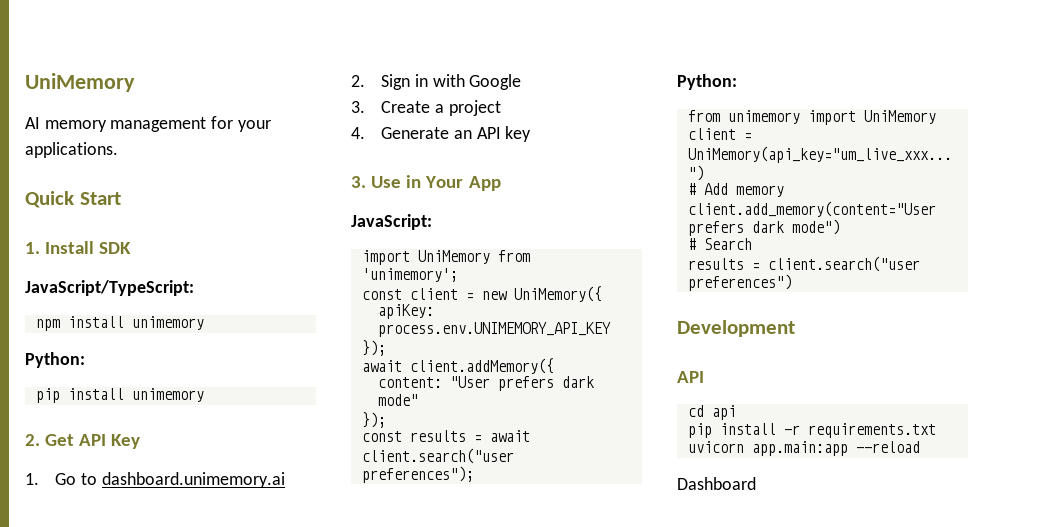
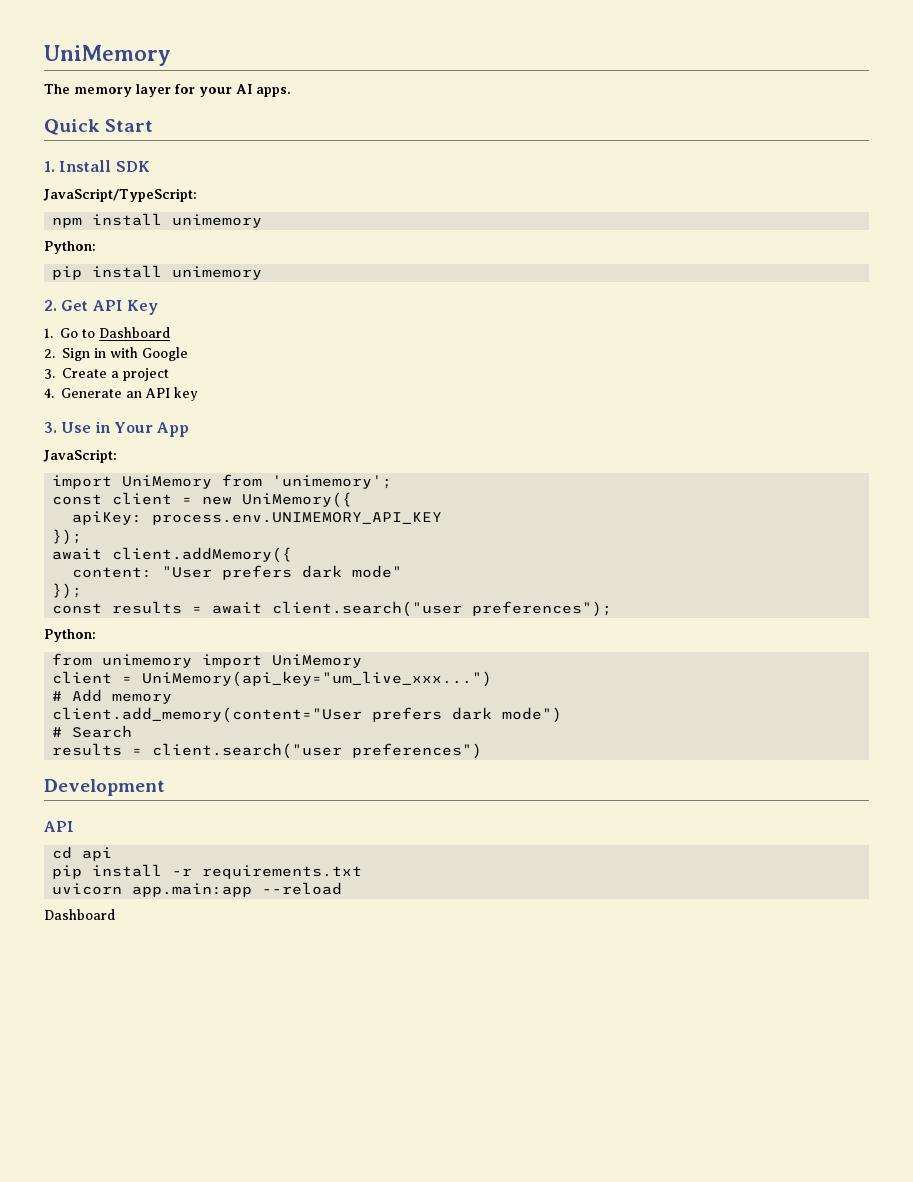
[25,73,135,92] [25,116,271,132] [25,142,118,158] UniMemory // AI memory management for your applications. -> [44,45,171,66] [44,84,291,97] UniMemory // The memory layer for your AI apps.
[101,472,285,488] dashboard.unimemory.ai -> [99,327,171,338] Dashboard

